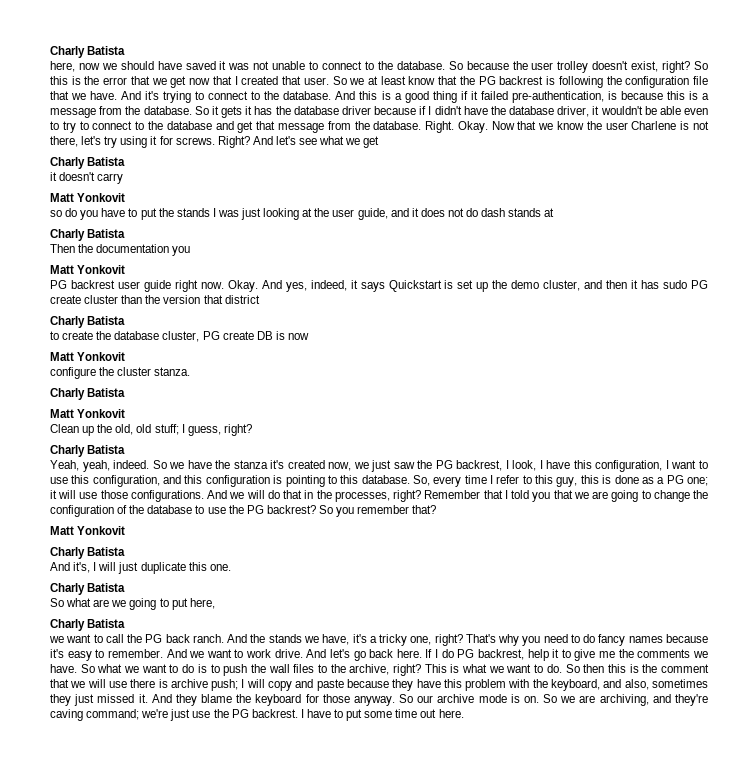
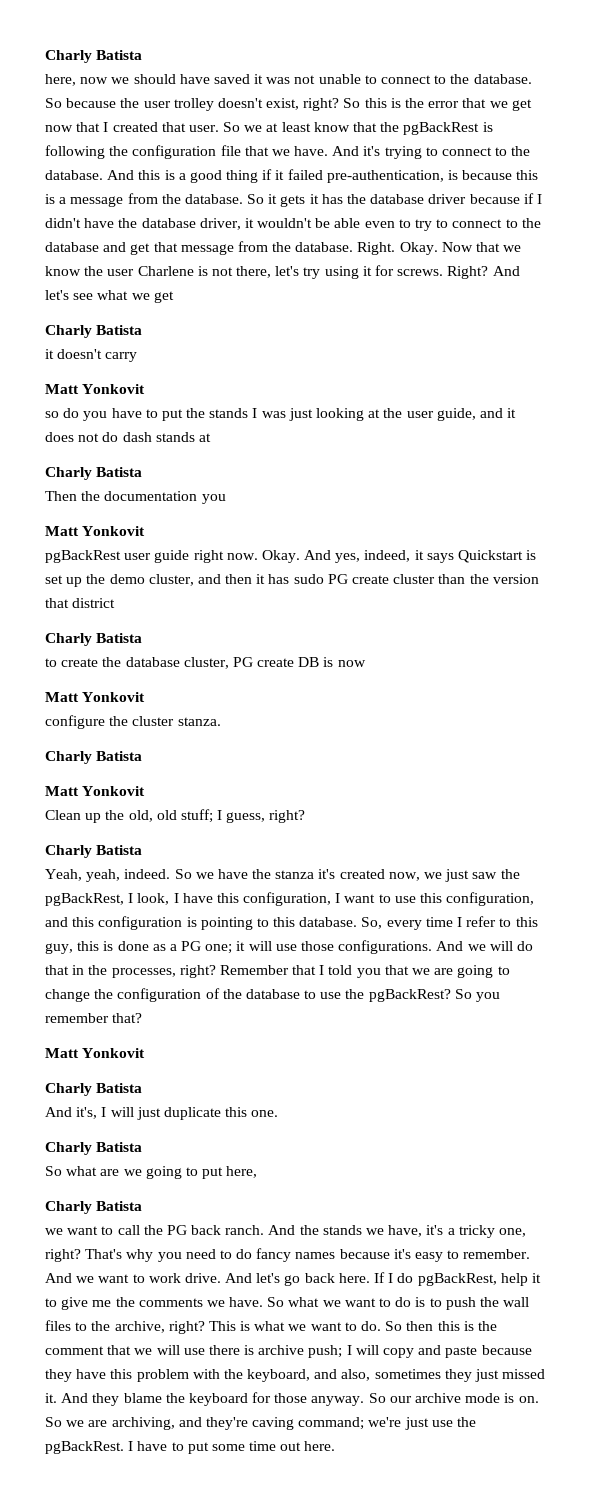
[478,76,544,85] PG backrest -> [403,122,480,135] pgBackRest
[50,280,115,289] PG backrest -> [45,550,121,563] pgBackRest
[435,460,503,471] PG backrest, -> [45,893,124,906] pgBackRest,
[246,505,316,514] PG backrest? -> [368,989,451,1002] pgBackRest?
[457,649,524,660] PG backrest, -> [417,1273,497,1286] pgBackRest,
[231,709,298,718] PG backrest. -> [45,1441,124,1454] pgBackRest.

